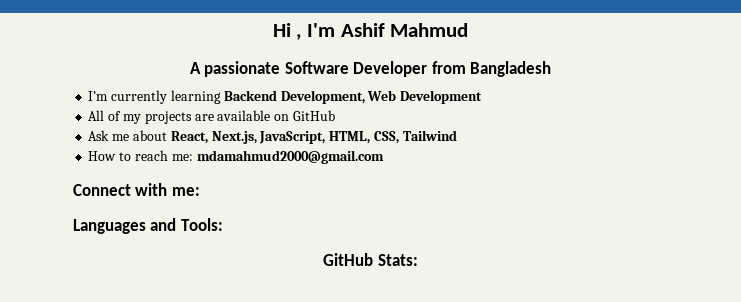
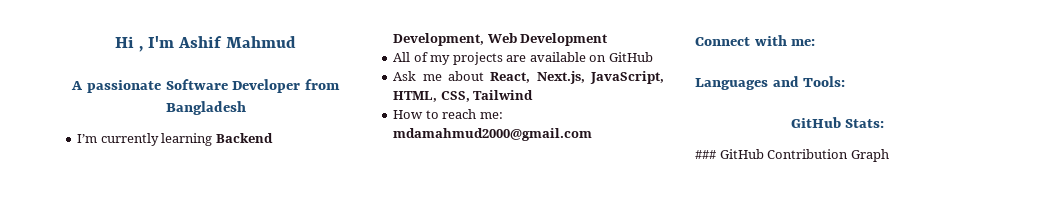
(418, 260) none -> [695,149,889,162] // ### GitHub Contribution Graph

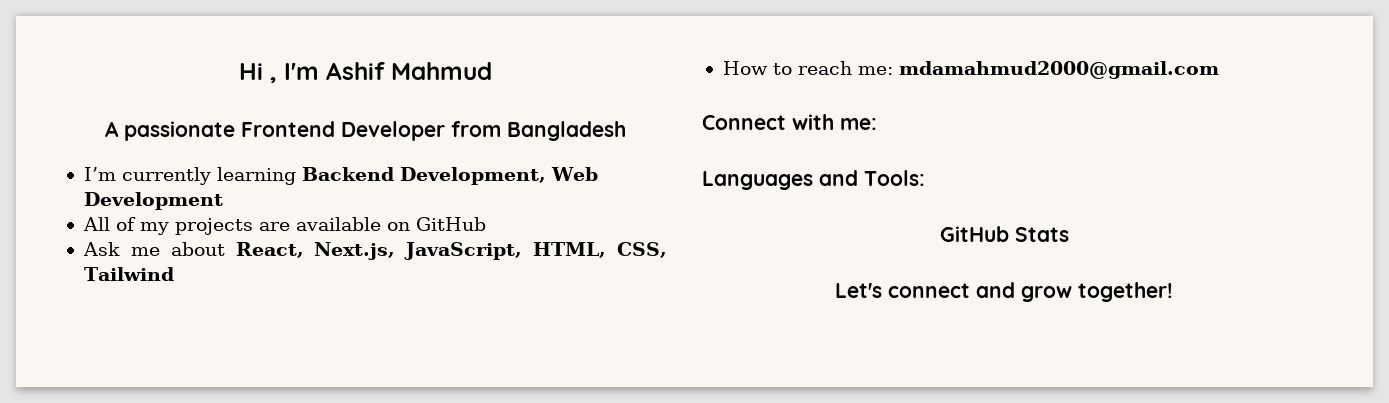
[165,79,228,90] Software -> [240,121,335,137] Frontend
[845,119,885,128] [695,149,889,162] Stats: // ### GitHub Contribution Graph -> [1014,227,1069,242] [835,282,1173,302] Stats // Let's connect and grow together!

